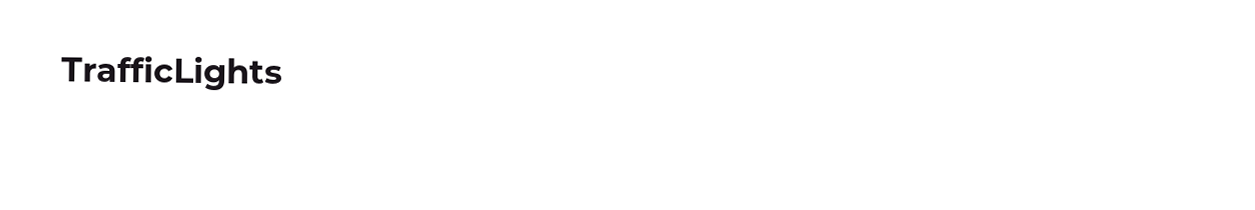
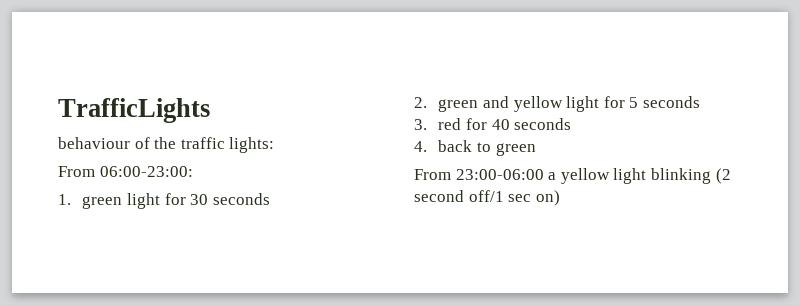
(283, 73) none -> [58,137,275,153] [58,166,193,177] [58,193,270,209] [414,96,700,112] [414,118,572,130] [414,140,536,156] [414,168,731,184] [414,190,560,206] // behaviour of the traffic lights: // From 06:00-23:00: // 1. green light for 30 seconds // 2. green and yellow light for 5 seconds // 3. red for 40 seconds // 4. back to green // From 23:00-06:00 a yellow light blinking (2 second off/1 sec on)

